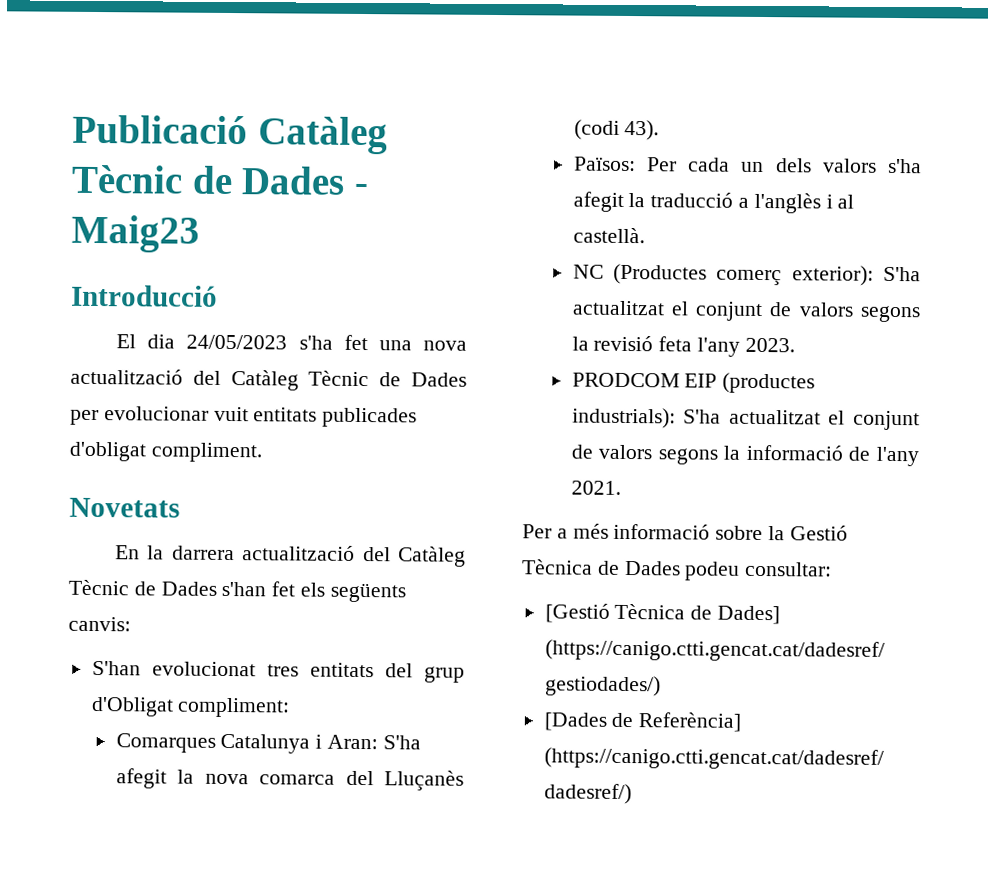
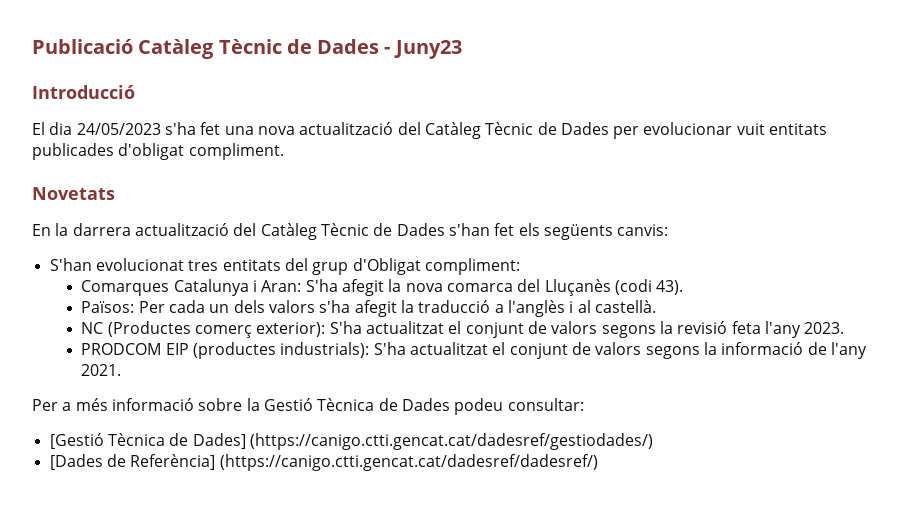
[71,214,200,253] Maig23 -> [393,40,462,59] Juny23

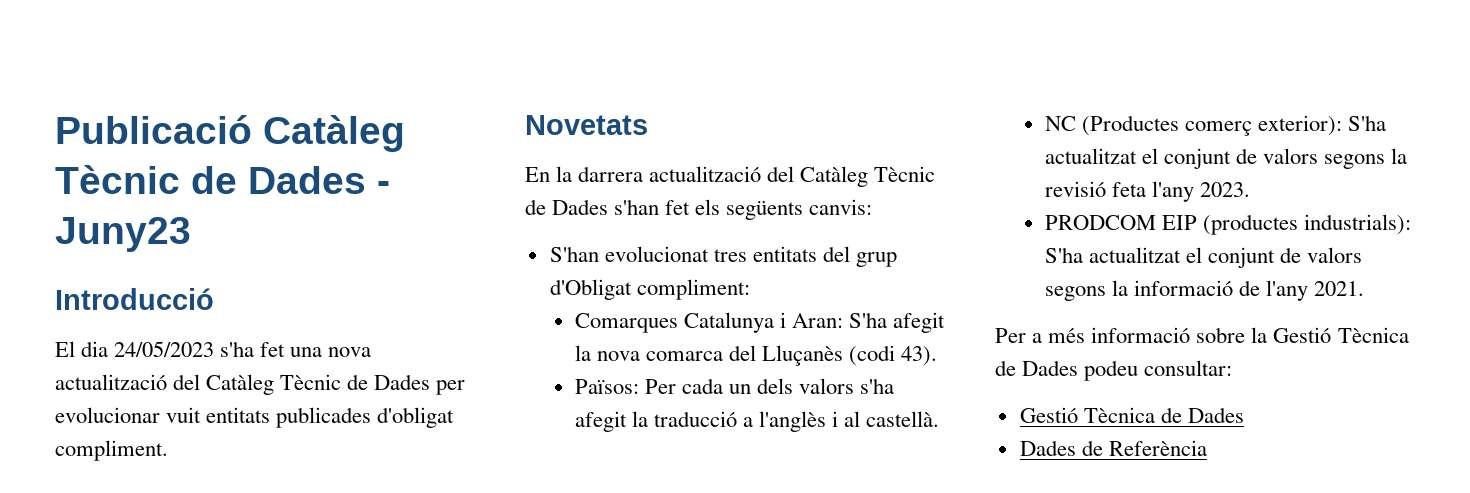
[49,433,653,450] [49,454,598,471] [Gestió Tècnica de Dades] (https://canigo.ctti.gencat.cat/dadesref/gestiodades/) // [Dades de Referència] (https://canigo.ctti.gencat.cat/dadesref/dadesref/) -> [1019,407,1244,423] [1019,440,1207,456] Gestió Tècnica de Dades // Dades de Referència

